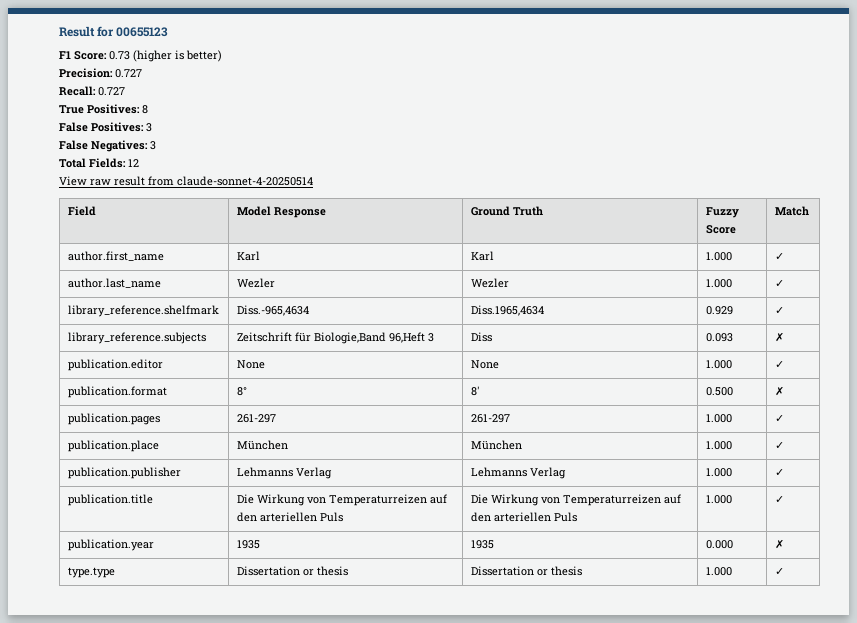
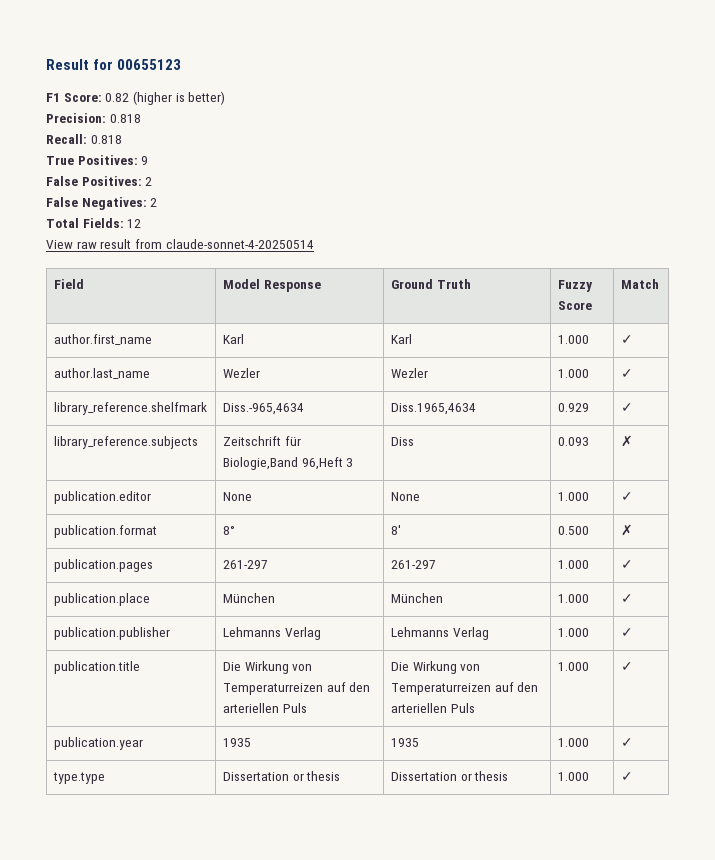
[109,51,130,60] 0.73 -> [105,93,130,102] 0.82
[115,69,142,78] 0.727 -> [109,114,141,123] 0.818
[98,87,125,96] 0.727 -> [90,135,122,144] 0.818
[142,105,148,114] 8 -> [141,156,149,165] 9
[146,123,152,132] 3 -> [145,177,153,186] 2
[150,141,156,150] 3 -> [150,198,158,207] 2
[705,540,733,549] [774,539,784,549] 0.000 | ✗ -> [557,738,589,747] [620,738,633,747] 1.000 | ✓

